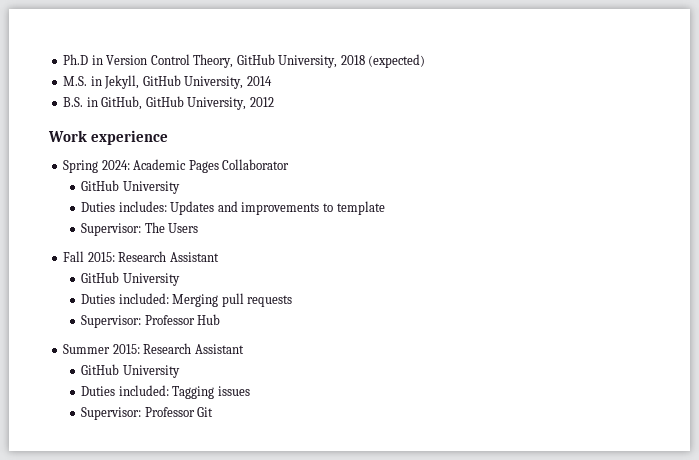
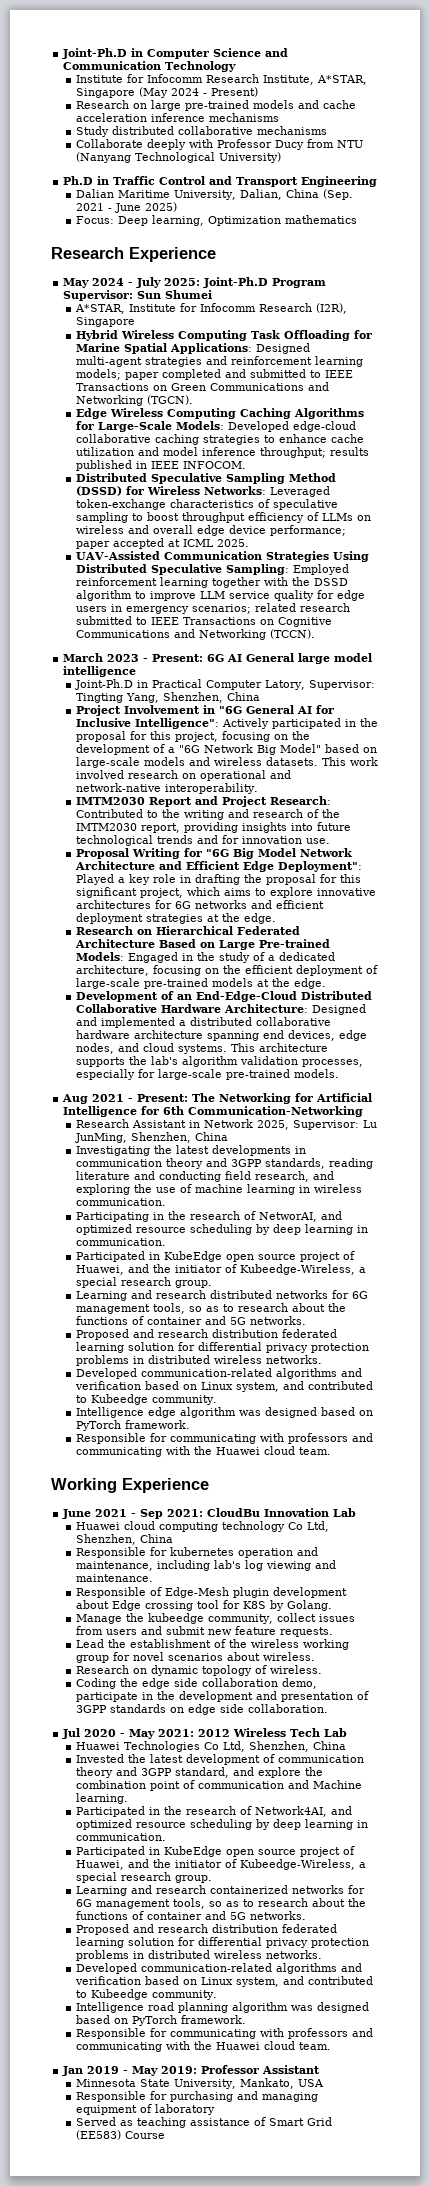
[63,54,426,68] [63,75,272,89] [63,96,274,110] [48,130,169,145] [63,159,290,173] [81,180,180,194] [81,201,385,215] [81,222,199,236] [63,251,219,262] [81,272,180,286] [81,293,293,307] [81,314,221,328] [63,343,244,354] [81,364,180,378] [81,385,250,399] [81,407,214,420] Ph.D in Version Control Theory, GitHub University, 2018 (expected) // M.S. in Jekyll, GitHub University, 2014 // B.S. in GitHub, GitHub University, 2012 // Work experience // Spring 2024: Academic Pages Collaborator // GitHub University // Duties includes: Updates and improvements to template // Supervisor: The Users // Fall 2015: Research Assistant // GitHub University // Duties included: Merging pull requests // Supervisor: Professor Hub // Summer 2015: Research Assistant // GitHub University // Duties included: Tagging issues // Supervisor: Professor Git -> [62,48,289,59] [63,61,237,72] [76,74,368,85] [76,87,259,98] [76,100,357,111] [76,113,280,122] [76,126,328,137] [76,139,364,150] [76,152,282,163] [63,176,378,187] [76,189,353,200] [76,202,178,213] [76,215,358,226] [51,247,216,262] [63,277,327,288] [63,290,213,301] [75,303,348,314] [76,317,136,327] [76,330,373,341] [76,343,311,354] [76,356,364,367] [76,369,354,380] [76,382,330,391] [76,395,194,406] [76,408,365,419] [76,421,357,432] [76,434,365,445] [76,447,370,458] [76,460,247,471] [76,473,337,484] [76,486,331,497] [76,499,339,510] [76,512,372,523] [76,525,347,536] [76,538,250,549] [76,551,370,562] [76,564,350,575] [76,577,349,588] [76,590,366,601] [76,603,351,614] [76,616,333,627] [76,629,316,640] [63,653,373,664] [63,666,137,677] [75,679,375,690] [76,692,261,703] [76,705,335,716] [76,718,379,729] [76,731,311,742] [76,744,378,755] [76,757,379,768] [76,770,292,781] [76,783,259,794] [76,796,332,807] [76,809,341,820] [76,822,352,833] [76,835,331,846] [76,848,353,859] [75,861,363,872] [76,874,362,885] [76,887,377,898] [76,900,325,909] [76,913,277,924] [76,926,301,935] [75,939,331,950] [76,952,336,963] [76,965,379,976] [76,978,327,989] [76,991,373,1002] [76,1004,367,1015] [76,1017,332,1028] [76,1030,368,1041] [76,1043,329,1054] [76,1056,364,1067] [76,1069,340,1080] [62,1093,373,1104] [63,1106,364,1117] [76,1119,378,1130] [75,1132,229,1143] [76,1145,307,1156] [76,1158,374,1169] [76,1171,335,1182] [76,1184,363,1195] [76,1198,167,1206] [76,1211,343,1222] [76,1224,369,1235] [76,1238,167,1246] [76,1251,356,1262] [76,1264,367,1275] [76,1277,213,1288] [76,1290,369,1301] [76,1303,347,1314] [76,1316,307,1325] [76,1329,338,1340] [76,1342,370,1353] [76,1355,323,1366] [76,1368,363,1379] [75,1381,374,1392] [76,1394,218,1405] [76,1407,374,1418] [76,1420,191,1431] [76,1433,374,1444] [76,1446,332,1457] [51,1478,209,1493] [62,1508,357,1519] [76,1521,330,1532] [76,1534,174,1545] [76,1547,319,1558] [76,1560,337,1571] [76,1574,154,1582] [76,1587,348,1598] [76,1600,333,1611] [76,1613,355,1624] [76,1626,334,1637] [76,1639,350,1650] [76,1652,316,1663] [76,1665,323,1676] [76,1678,318,1689] [76,1691,370,1702] [76,1704,329,1715] [62,1728,348,1739] [76,1741,347,1752] [76,1754,365,1765] [76,1767,324,1778] [76,1780,363,1791] [76,1793,129,1804] [76,1806,353,1817] [76,1819,369,1830] [76,1833,167,1841] [76,1846,356,1857] [76,1859,367,1870] [76,1872,213,1883] [76,1885,366,1896] [76,1898,367,1909] [76,1911,307,1920] [76,1924,338,1935] [76,1937,370,1948] [76,1950,323,1961] [76,1963,363,1974] [75,1976,374,1987] [76,1989,218,2000] [76,2002,370,2013] [76,2015,247,2026] [76,2028,374,2039] [76,2041,332,2052] [62,2065,321,2076] [76,2078,324,2089] [76,2091,319,2102] [76,2104,216,2115] [76,2117,333,2128] [76,2130,166,2140] Joint-Ph.D in Computer Science and Communication Technology // Institute for Infocomm Research Institute, A*STAR, Singapore (May 2024 - Present) // Research on large pre-trained models and cache acceleration inference mechanisms // Study distributed collaborative mechanisms // Collaborate deeply with Professor Ducy from NTU (Nanyang Technological University) // Ph.D in Traffic Control and Transport Engineering // Dalian Maritime University, Dalian, China (Sep. 2021 - June 2025) // Focus: Deep learning, Optimization mathematics // Research Experience // May 2024 - July 2025: Joint-Ph.D Program Supervisor: Sun Shumei // A*STAR, Institute for Infocomm Research (I2R), Singapore // Hybrid Wireless Computing Task Offloading for Marine Spatial Applications: Designed multi-agent strategies and reinforcement learning models; paper completed and submitted to IEEE Transactions on Green Communications and Networking (TGCN). // Edge Wireless Computing Caching Algorithms for Large-Scale Models: Developed edge-cloud collaborative caching strategies to enhance cache utilization and model inference throughput; results published in IEEE INFOCOM. // Distributed Speculative Sampling Method (DSSD) for Wireless Networks: Leveraged token-exchange characteristics of speculative sampling to boost throughput efficiency of LLMs on wireless and overall edge device performance; paper accepted at ICML 2025. // UAV-Assisted Communication Strategies Using Distributed Speculative Sampling: Employed reinforcement learning together with the DSSD algorithm to improve LLM service quality for edge users in emergency scenarios; related research submitted to IEEE Transactions on Cognitive Communications and Networking (TCCN). // March 2023 - Present: 6G AI General large model intelligence // Joint-Ph.D in Practical Computer Latory, Supervisor: Tingting Yang, Shenzhen, China // Project Involvement in "6G General AI for Inclusive Intelligence": Actively participated in the proposal for this project, focusing on the development of a "6G Network Big Model" based on large-scale models and wireless datasets. This work involved research on operational and network-native interoperability. // IMTM2030 Report and Project Research: Contributed to the writing and research of the IMTM2030 report, providing insights into future technological trends and for innovation use. // Proposal Writing for "6G Big Model Network Architecture and Efficient Edge Deployment": Played a key role in drafting the proposal for this significant project, which aims to explore innovative architectures for 6G networks and efficient deployment strategies at the edge. // Research on Hierarchical Federated Architecture Based on Large Pre-trained Models: Engaged in the study of a dedicated architecture, focusing on the efficient deployment of large-scale pre-trained models at the edge. // Development of an End-Edge-Cloud Distributed Collaborative Hardware Architecture: Designed and implemented a distributed collaborative hardware architecture spanning end devices, edge nodes, and cloud systems. This architecture supports the lab's algorithm validation processes, especially for large-scale pre-trained models. // Aug 2021 - Present: The Networking for Artificial Intelligence for 6th Communication-Networking // Research Assistant in Network 2025, Supervisor: Lu JunMing, Shenzhen, China // Investigating the latest developments in communication theory and 3GPP standards, reading literature and conducting field research, and exploring the use of machine learning in wireless communication. // Participating in the research of NetworAI, and optimized resource scheduling by deep learning in communication. // Participated in KubeEdge open source project of Huawei, and the initiator of Kubeedge-Wireless, a special research group. // Learning and research distributed networks for 6G management tools, so as to research about the functions of container and 5G networks. // Proposed and research distribution federated learning solution for differential privacy protection problems in distributed wireless networks. // Developed communication-related algorithms and verification based on Linux system, and contributed to Kubeedge community. // Intelligence edge algorithm was designed based on PyTorch framework. // Responsible for communicating with professors and communicating with the Huawei cloud team. // Working Experience // June 2021 - Sep 2021: CloudBu Innovation Lab // Huawei cloud computing technology Co Ltd, Shenzhen, China // Responsible for kubernetes operation and maintenance, including lab's log viewing and maintenance. // Responsible of Edge-Mesh plugin development about Edge crossing tool for K8S by Golang. // Manage the kubeedge community, collect issues from users and submit new feature requests. // Lead the establishment of the wireless working group for novel scenarios about wireless. // Research on dynamic topology of wireless. // Coding the edge side collaboration demo, participate in the development and presentation of 3GPP standards on edge side collaboration. // Jul 2020 - May 2021: 2012 Wireless Tech Lab // Huawei Technologies Co Ltd, Shenzhen, China // Invested the latest development of communication theory and 3GPP standard, and explore the combination point of communication and Machine learning. // Participated in the research of Network4AI, and optimized resource scheduling by deep learning in communication. // Participated in KubeEdge open source project of Huawei, and the initiator of Kubeedge-Wireless, a special research group. // Learning and research containerized networks for 6G management tools, so as to research about the functions of container and 5G networks. // Proposed and research distribution federated learning solution for differential privacy protection problems in distributed wireless networks. // Developed communication-related algorithms and verification based on Linux system, and contributed to Kubeedge community. // Intelligence road planning algorithm was designed based on PyTorch framework. // Responsible for communicating with professors and communicating with the Huawei cloud team. // Jan 2019 - May 2019: Professor Assistant // Minnesota State University, Mankato, USA // Responsible for purchasing and managing equipment of laboratory // Served as teaching assistance of Smart Grid (EE583) Course

